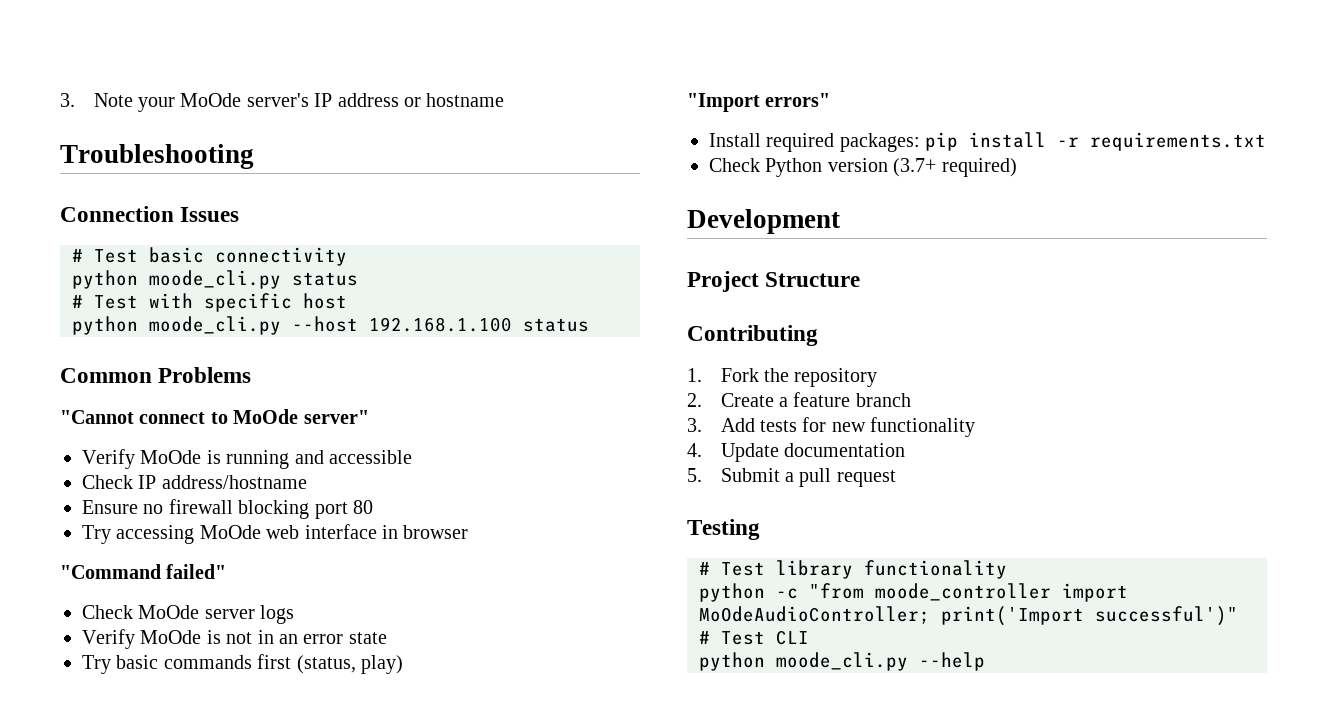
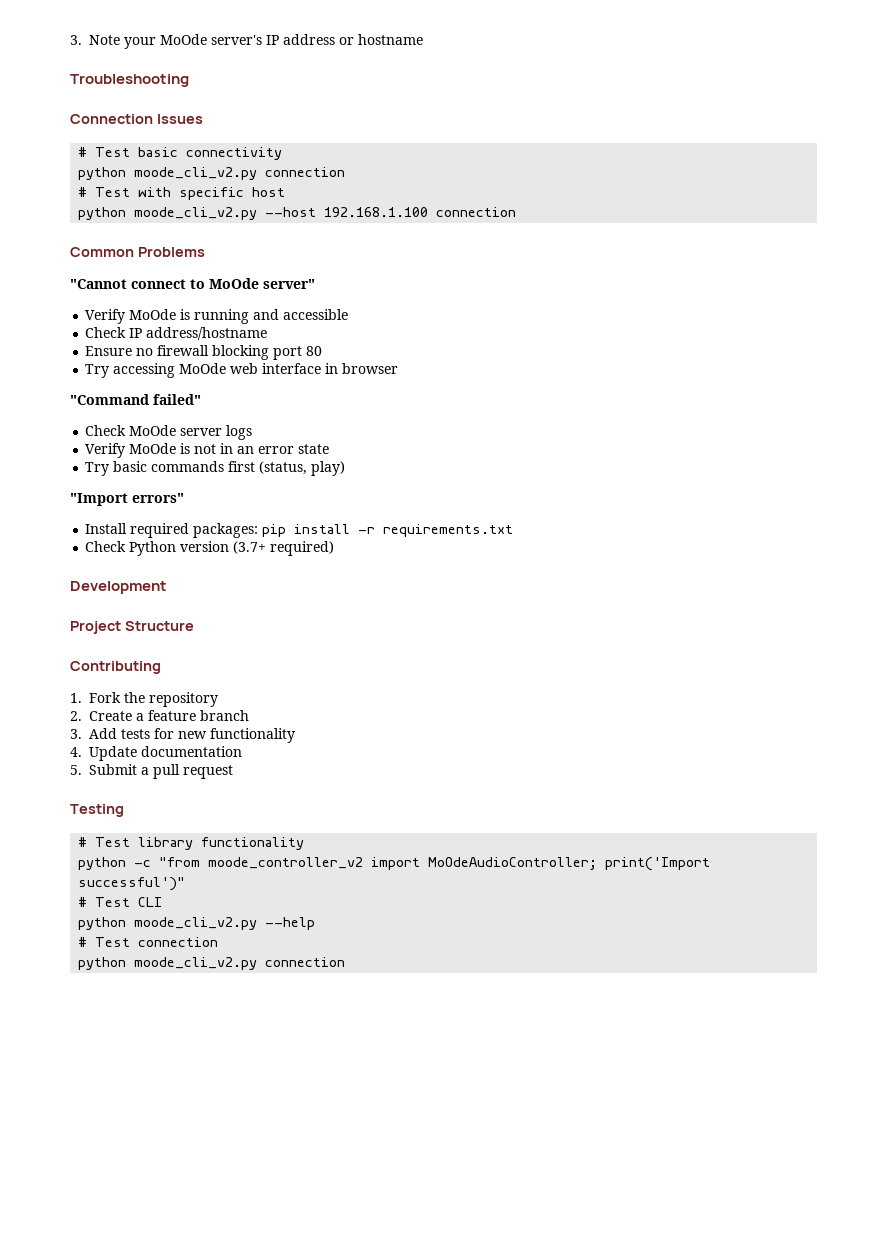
[149,270,358,289] moode_cli.py status -> [134,167,346,180] moode_cli_v2.py connection
[149,316,281,335] moode_cli.py -> [134,207,258,220] moode_cli_v2.py
[523,318,589,332] status -> [436,207,517,217] connection
[875,583,1051,601] moode_controller -> [208,857,364,869] moode_controller_v2
[776,652,908,671] moode_cli.py -> [134,917,258,930] moode_cli_v2.py
(985, 661) none -> [78,937,219,947] [78,957,346,970] // # Test connection // python moode_cli_v2.py connection

